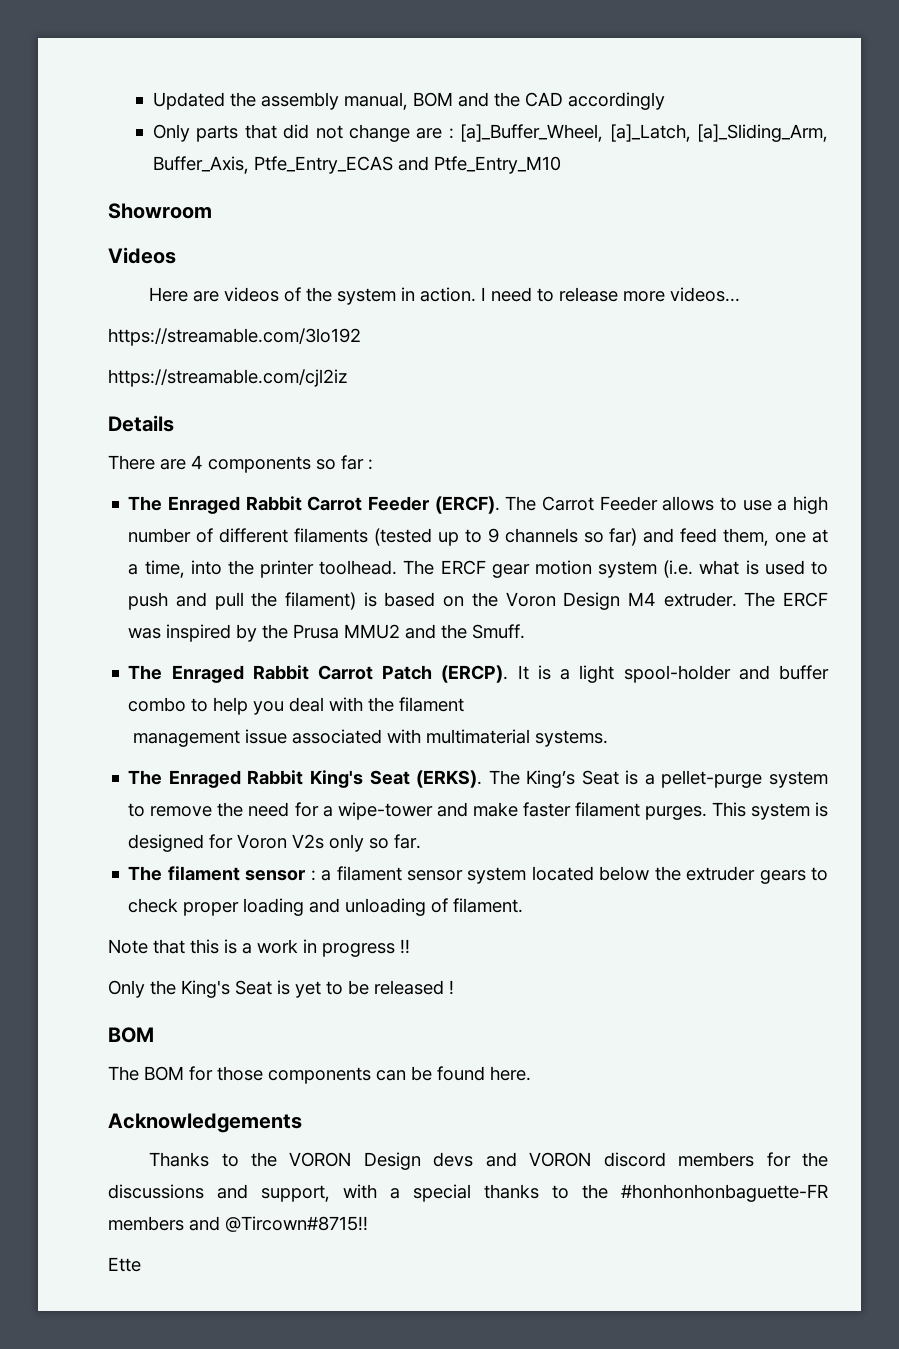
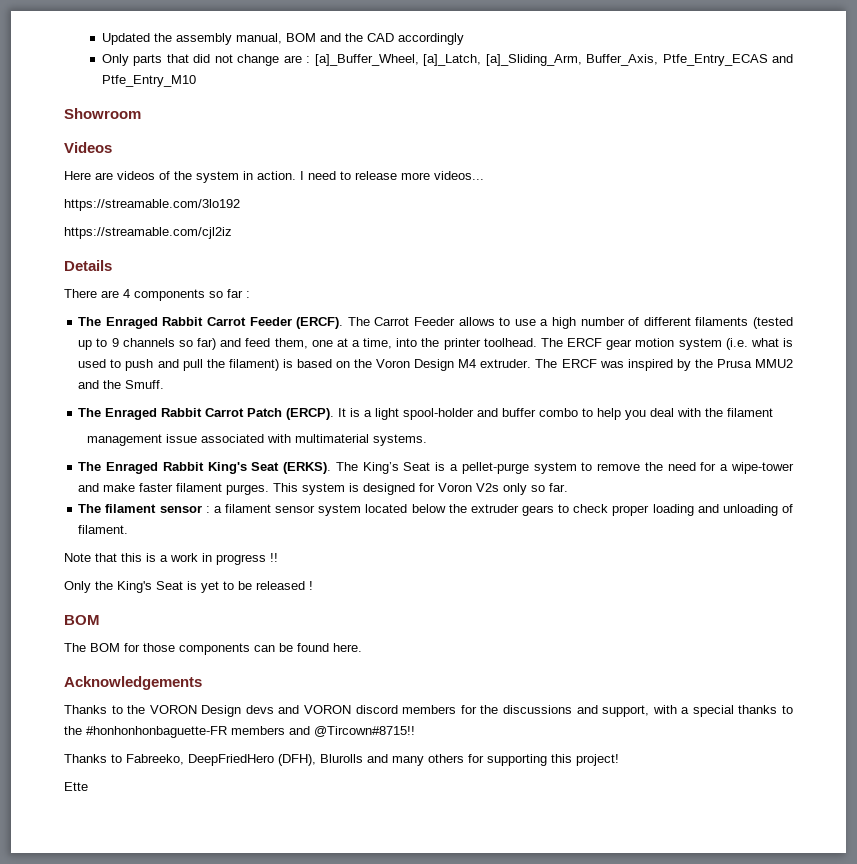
(368, 1224) none -> [64,754,619,766] // Thanks to Fabreeko, DeepFriedHero (DFH), Blurolls and many others for supporting this project!

